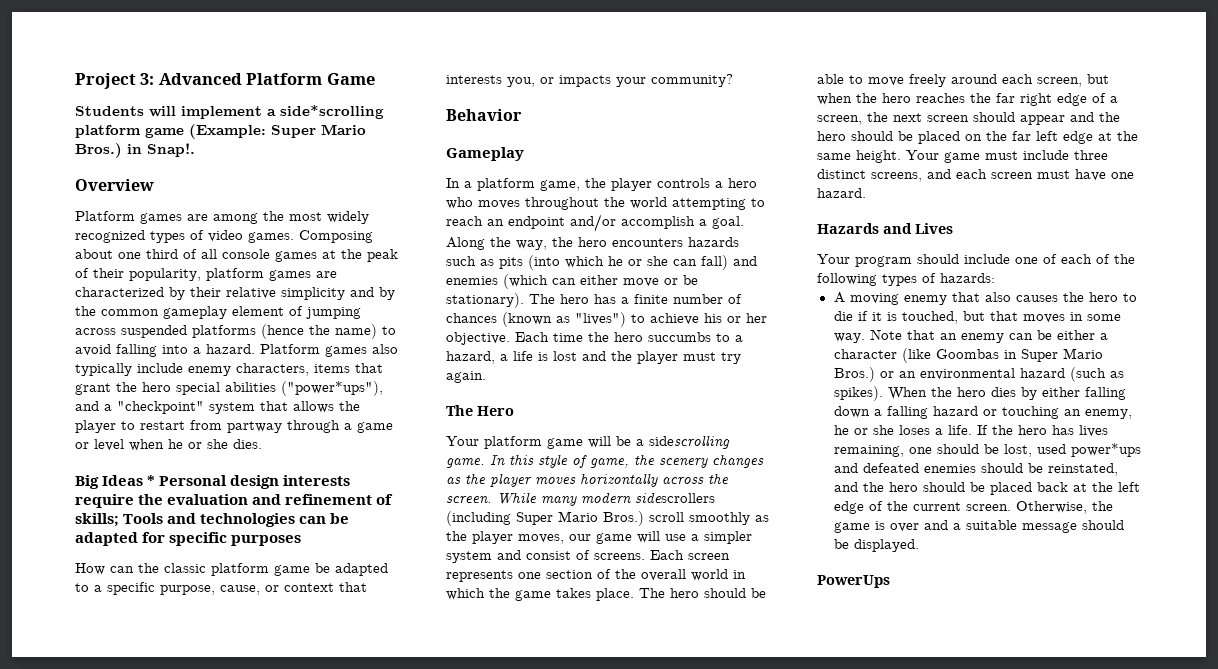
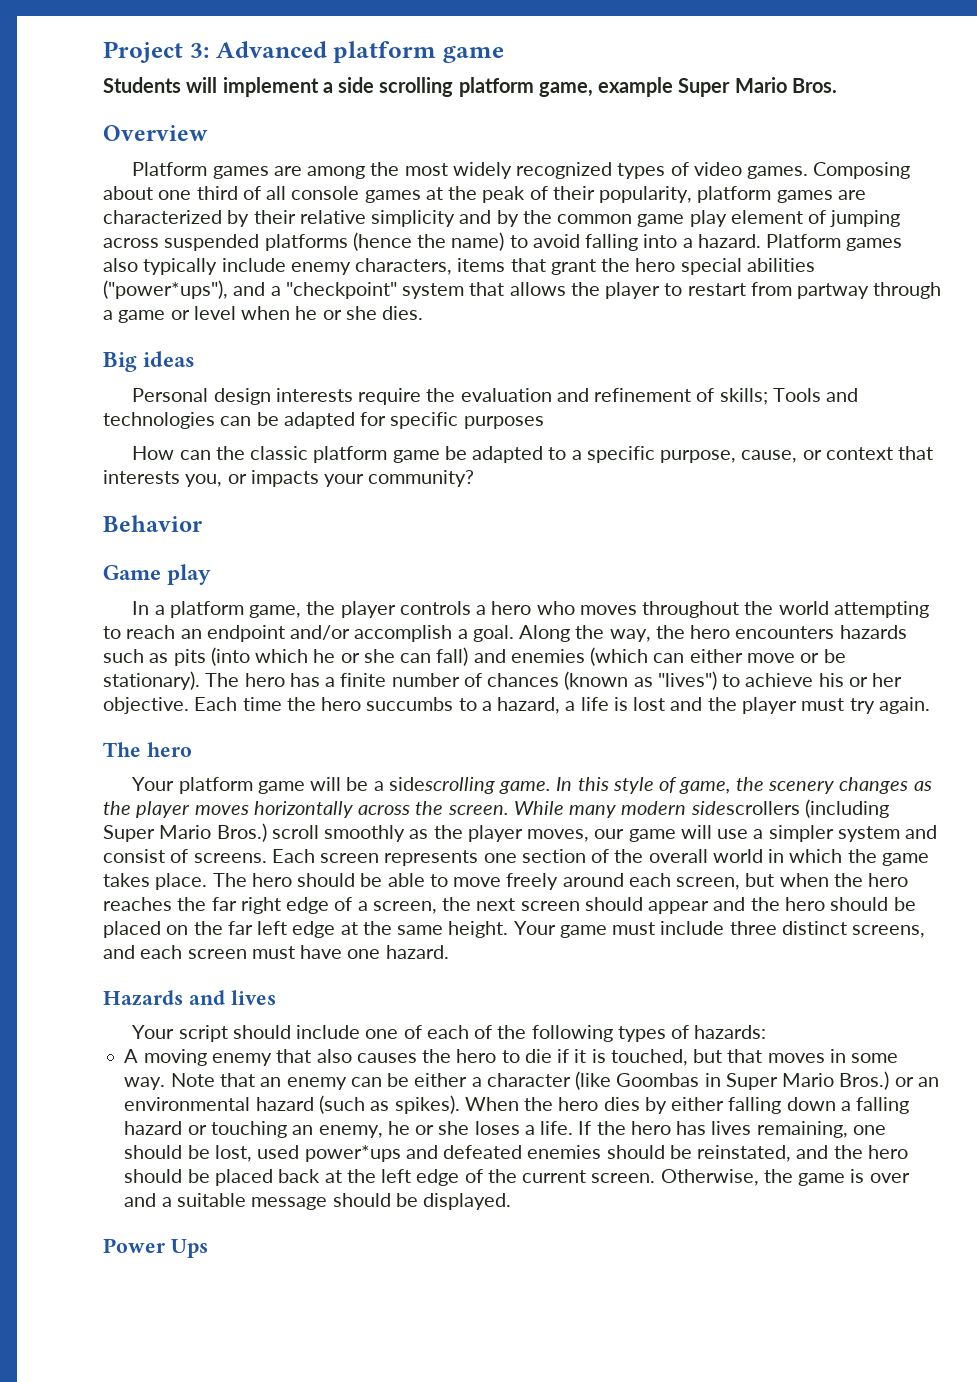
[246,73,375,85] Platform Game -> [333,41,504,63] platform game
[280,105,384,119] [75,124,366,139] [75,143,195,158] side*scrolling platform game (Example: Super Mario Bros.) in Snap!. -> [338,77,837,97] side scrolling platform game, example Super Mario Bros.
[163,306,227,319] gameplay -> [637,210,727,227] game play
[102,475,156,486] Ideas * -> [143,351,196,367] ideas //
[446,147,524,161] Gameplay -> [103,564,212,585] Game play
[477,406,514,416] Hero -> [146,742,192,757] hero
[915,223,953,234] [817,254,912,267] Lives // Your program -> [230,990,276,1005] [132,1025,228,1042] lives // Your script
[817,575,890,588] PowerUps -> [103,1238,208,1258] Power Ups

